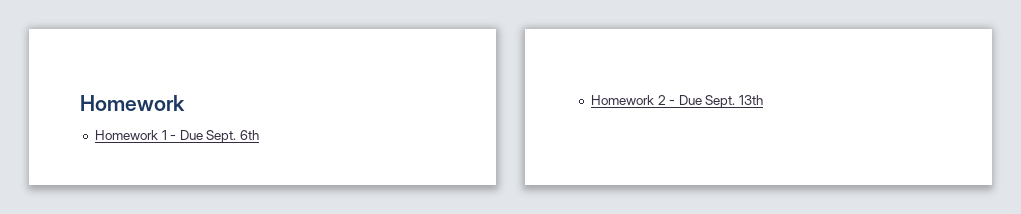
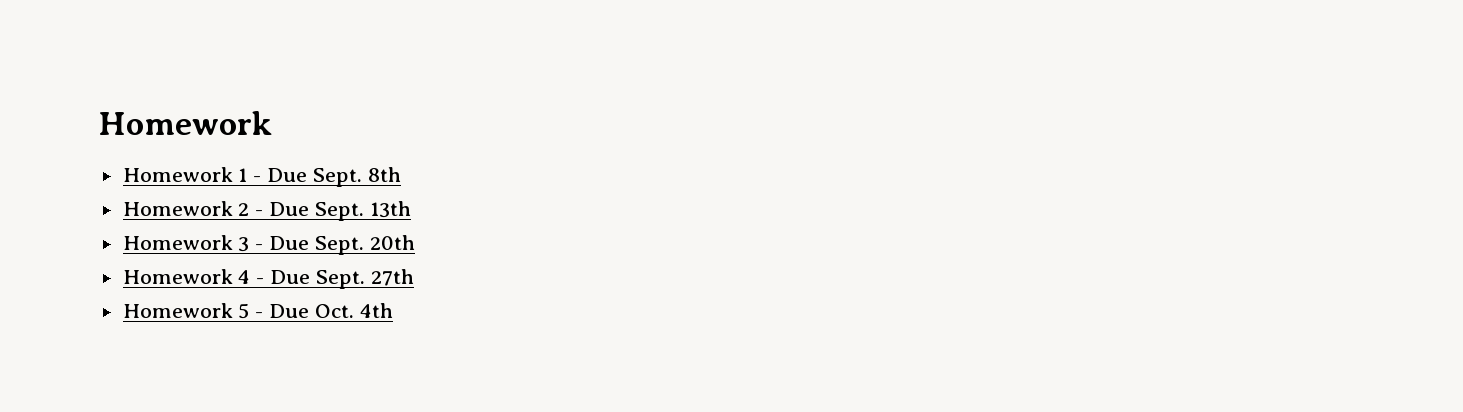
[240,130,260,140] 6th -> [367,167,401,182] 8th
(764, 100) none -> [122,235,415,255] [122,269,414,289] [122,303,393,319] // Homework 3 - Due Sept. 20th // Homework 4 - Due Sept. 27th // Homework 5 - Due Oct. 4th

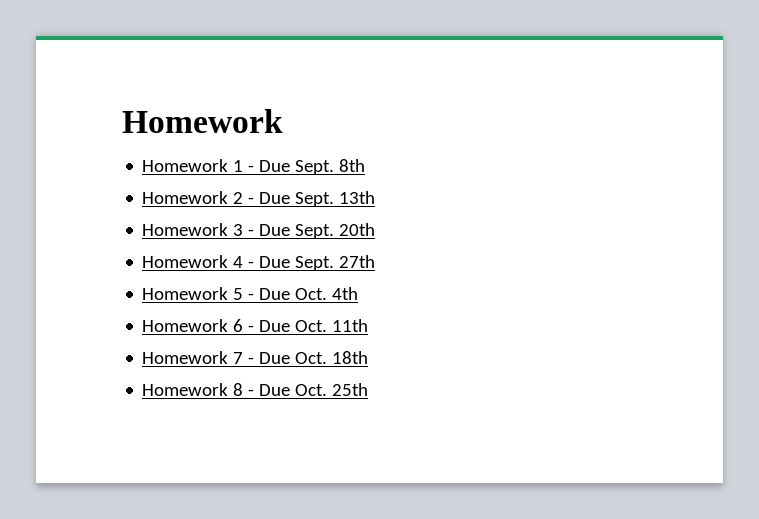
(393, 310) none -> [142,319,369,332] [142,351,369,364] [142,383,369,396] // Homework 6 - Due Oct. 11th // Homework 7 - Due Oct. 18th // Homework 8 - Due Oct. 25th

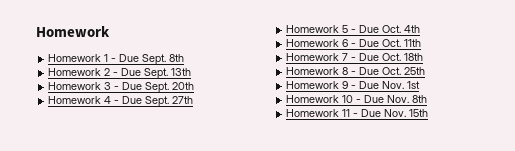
(369, 389) none -> [286,81,421,89] [286,95,428,103] [286,109,429,117] // Homework 9 - Due Nov. 1st // Homework 10 - Due Nov. 8th // Homework 11 - Due Nov. 15th

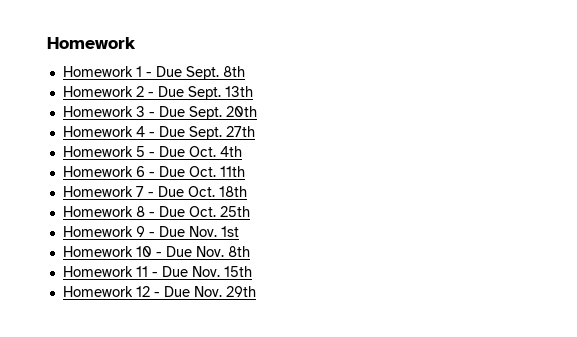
(429, 113) none -> [62,286,256,297] // Homework 12 - Due Nov. 29th

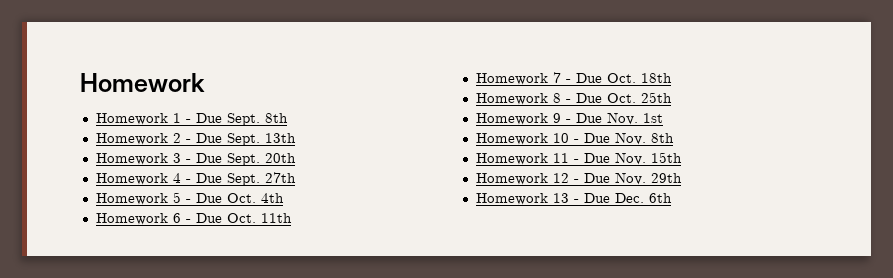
(256, 291) none -> [475,193,672,205] // Homework 13 - Due Dec. 6th

